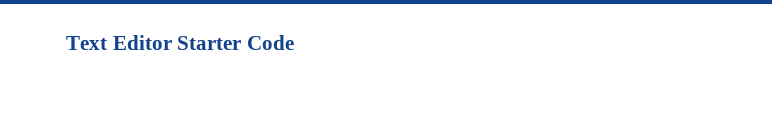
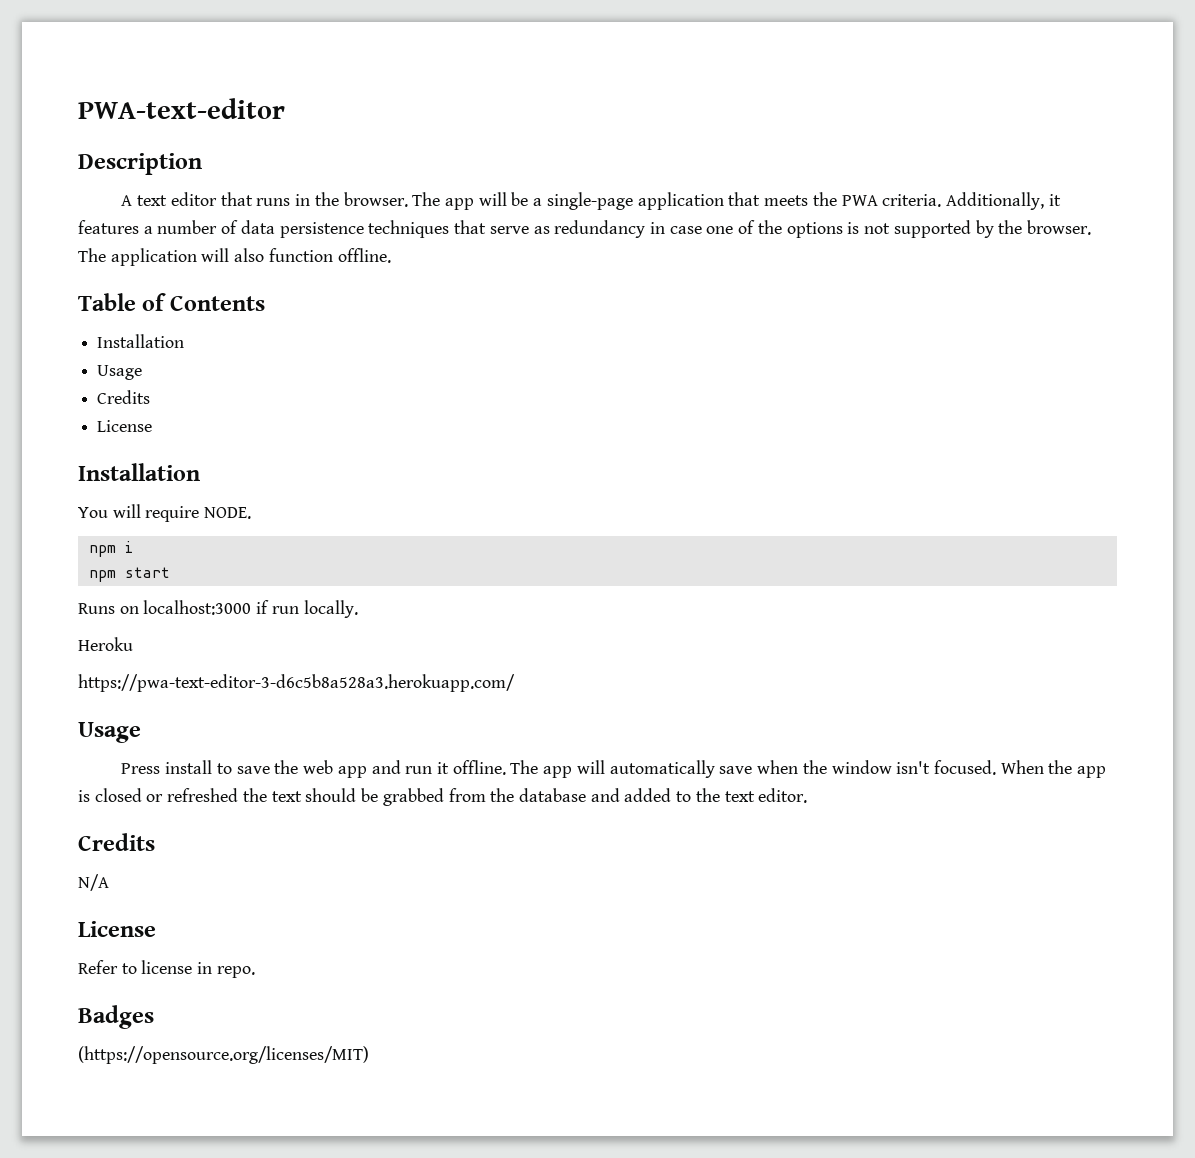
[66,35,295,50] Text Editor Starter Code -> [78,98,285,119] [78,153,202,175] [121,192,1061,210] [78,220,1091,238] [78,248,391,266] [78,293,265,311] [97,334,185,348] [97,365,143,380] [97,390,151,404] [97,420,153,432] [78,463,200,481] [78,504,252,522] [88,541,133,557] [88,567,170,582] [78,600,358,618] [78,637,133,651] [78,674,515,692] [78,722,141,743] [121,760,1107,778] [78,788,808,806] [78,833,155,851] [78,874,109,891] [78,921,156,937] [78,960,255,978] [78,1005,154,1029] [78,1046,369,1064] PWA-text-editor // Description // A text editor that runs in the browser. The app will be a single-page application that meets the PWA criteria. Additionally, it features a number of data persistence techniques that serve as redundancy in case one of the options is not supported by the browser. The application will also function offline. // Table of Contents // Installation // Usage // Credits // License // Installation // You will require NODE. // npm i // npm start // Runs on localhost:3000 if run locally. // Heroku // https://pwa-text-editor-3-d6c5b8a528a3.herokuapp.com/ // Usage // Press install to save the web app and run it offline. The app will automatically save when the window isn't focused. When the app is closed or refreshed the text should be grabbed from the database and added to the text editor. // Credits // N/A // License // Refer to license in repo. // Badges // (https://opensource.org/licenses/MIT)

